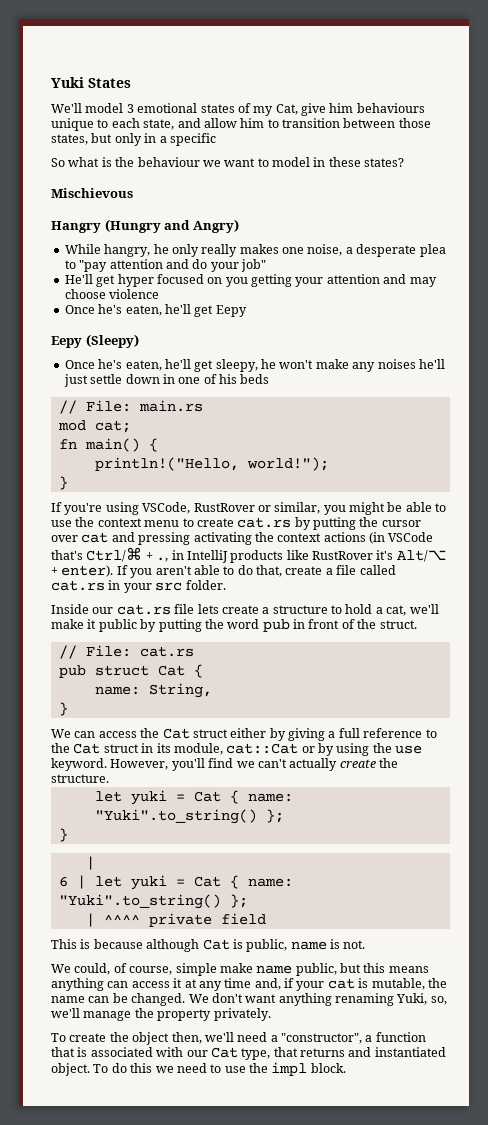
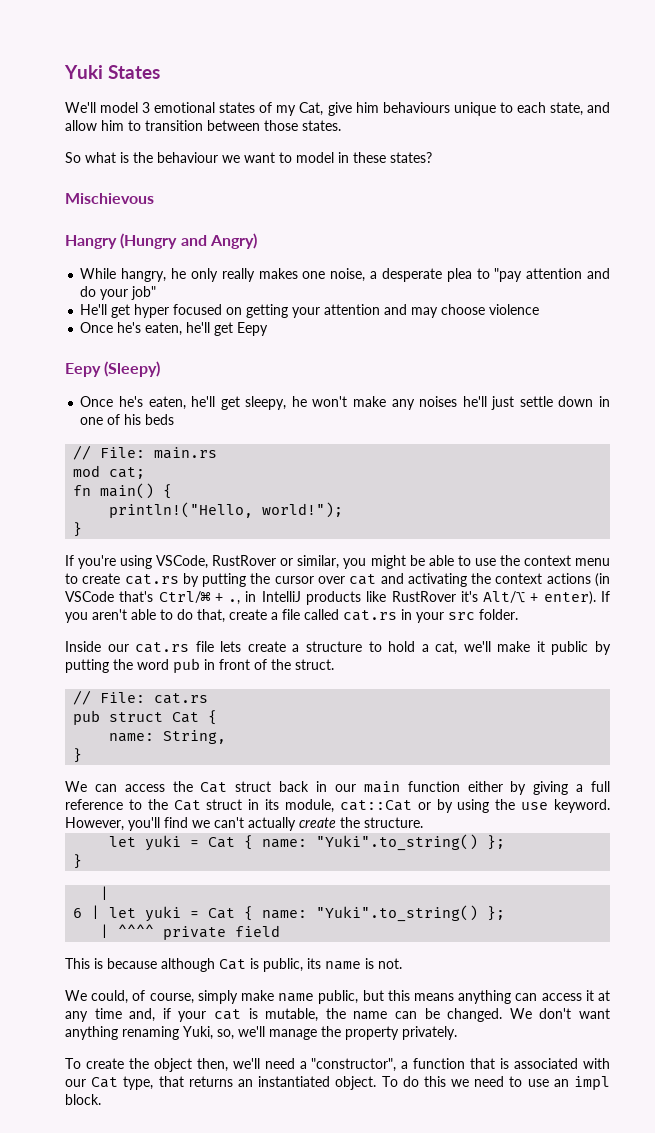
[51,133,216,146] states, but only in a specific -> [302,120,341,131] states.
[225,277,248,287] you -> (243, 311) none
[138,532,191,545] pressing -> (404, 578) none
(228, 733) none -> [279,781,460,793] back in our main function
(288, 945) none -> [307,958,321,969] its
[175,963,217,976] simple -> [197,990,238,1004] simply
[348,1047,372,1057] and -> [237,1079,253,1087] an
[249,1063,268,1073] the -> [553,1079,569,1087] an

